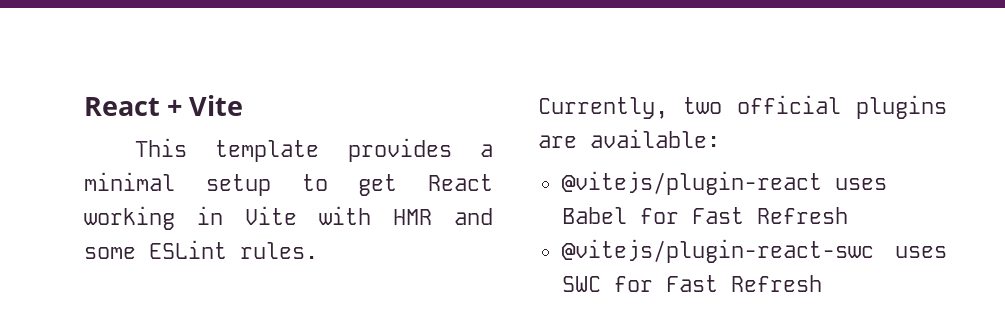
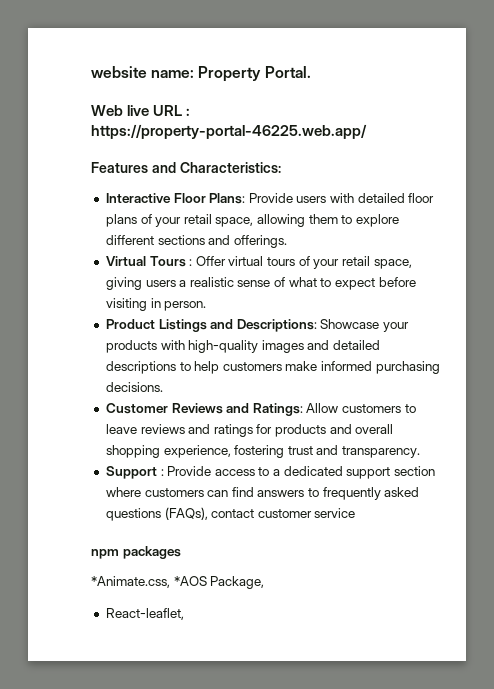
[84,95,244,116] [134,138,493,162] [84,172,493,196] [84,206,493,230] [84,240,318,259] [538,95,947,119] [538,129,720,148] [561,171,887,195] [561,207,848,224] [561,239,947,263] [561,275,822,292] React + Vite // This template provides a minimal setup to get React working in Vite with HMR and some ESLint rules. // Currently, two official plugins are available: // @vitejs/plugin-react uses Babel for Fast Refresh // @vitejs/plugin-react-swc uses SWC for Fast Refresh -> [91,66,311,82] [91,105,191,116] [91,124,367,139] [91,162,281,173] [105,193,435,204] [105,214,400,227] [105,235,287,248] [105,256,412,269] [105,277,416,290] [105,298,207,311] [105,319,410,332] [105,340,381,353] [105,361,440,374] [105,382,163,392] [105,403,416,416] [105,424,394,437] [105,445,421,458] [105,466,436,479] [105,487,420,500] [105,507,356,521] [91,546,181,559] [91,576,265,589] [105,608,184,620] website name: Property Portal. // Web live URL : https://property-portal-46225.web.app/ // Features and Characteristics: // Interactive Floor Plans: Provide users with detailed floor plans of your retail space, allowing them to explore different sections and offerings. // Virtual Tours : Offer virtual tours of your retail space, giving users a realistic sense of what to expect before visiting in person. // Product Listings and Descriptions: Showcase your products with high-quality images and detailed descriptions to help customers make informed purchasing decisions. // Customer Reviews and Ratings: Allow customers to leave reviews and ratings for products and overall shopping experience, fostering trust and transparency. // Support : Provide access to a dedicated support section where customers can find answers to frequently asked questions (FAQs), contact customer service // npm packages // *Animate.css, *AOS Package, // React-leaflet,

